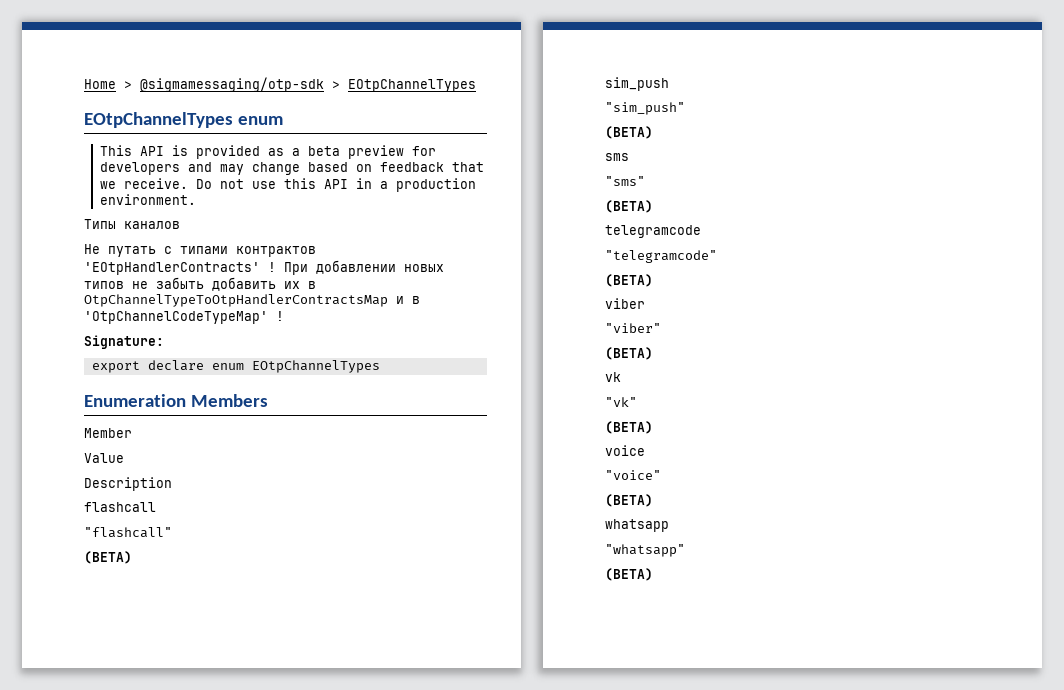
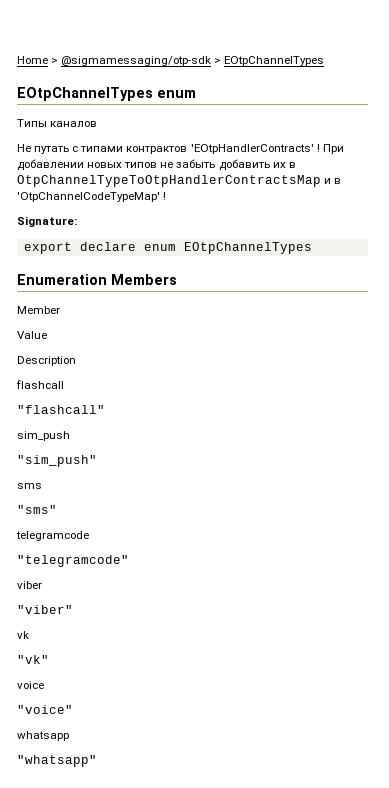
[100,145,437,159] [100,162,485,175] [100,178,477,192] [100,194,197,205] // This API is provided as a beta preview for developers and may change based on feedback that we receive. Do not use this API in a production environment. -> (196, 94) none
[84,551,132,564] // (BETA) -> (105, 409) none
[605,126,653,139] // (BETA) -> (97, 461) none
[605,200,653,213] // (BETA) -> (57, 509) none
[605,274,653,287] // (BETA) -> (129, 561) none
[605,347,653,360] // (BETA) -> (73, 609) none
[605,421,653,434] // (BETA) -> (49, 659) none
[605,494,653,507] // (BETA) -> (73, 709) none
[605,568,653,581] // (BETA) -> (97, 761) none

